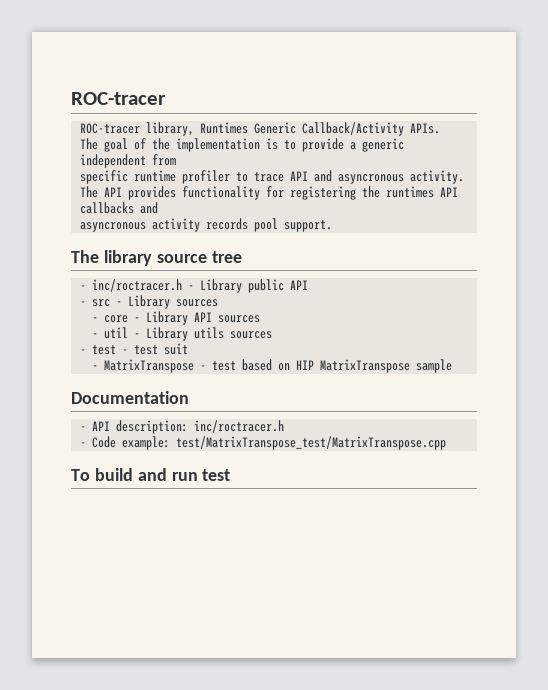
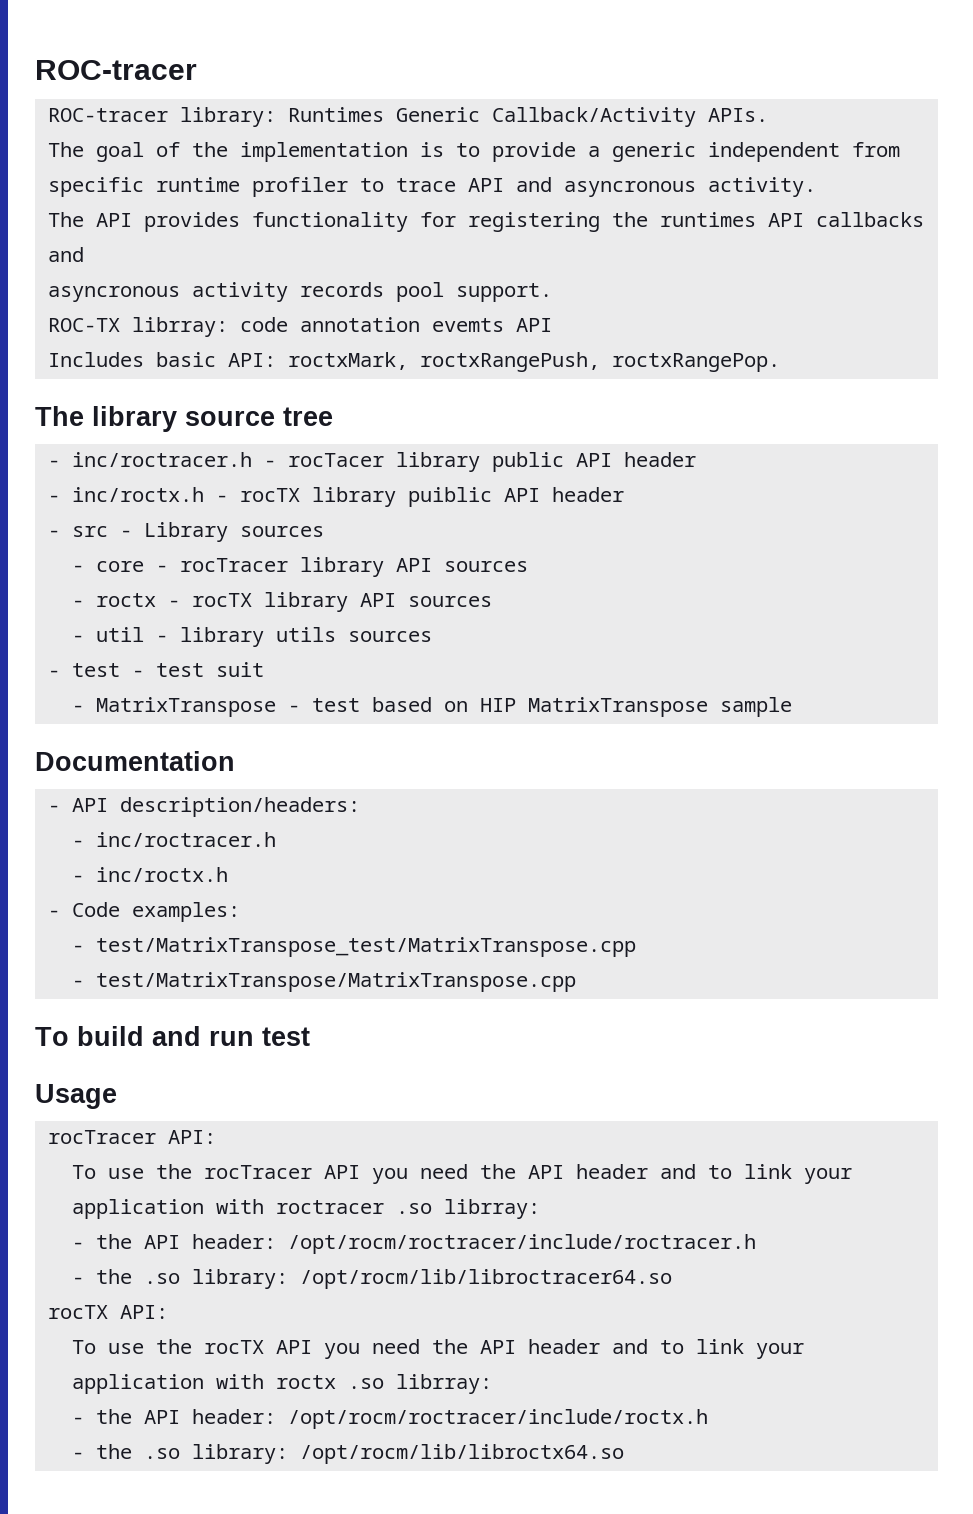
[145,122,194,136] library, -> [179,107,276,127] library:
(332, 226) none -> [47,317,552,337] [47,352,780,372] // ROC-TX librray: code annotation evemts API // Includes basic API: roctxMark, roctxRangePush, roctxRangePop.
[199,279,242,293] Library -> [287,452,480,472] rocTacer library
(308, 285) none -> [623,452,696,467] [47,487,624,507] header // - inc/roctx.h - rocTX library puiblic API header
[145,311,188,325] Library -> [179,557,528,577] [71,592,348,612] rocTracer library API sources // - roctx - rocTX library
[145,327,188,341] Library -> [179,627,264,647] library
[115,420,284,434] description: inc/roctracer.h -> [119,797,360,817] [71,832,276,847] [71,867,228,882] description/headers: // - inc/roctracer.h // - inc/roctx.h
[121,436,170,450] example: -> [131,902,240,922] [71,945,84,952] examples: // -
(446, 443) none -> [71,972,576,992] // - test/MatrixTranspose/MatrixTranspose.cpp
(231, 475) none -> [35,1084,117,1109] [47,1130,216,1144] [71,1164,852,1184] [71,1199,540,1219] [71,1234,756,1254] [71,1269,672,1289] [47,1305,168,1319] [71,1339,804,1359] [71,1374,492,1394] [71,1409,708,1429] [71,1444,624,1464] // Usage // rocTracer API: // To use the rocTracer API you need the API header and to link your application with roctracer .so librray: // - the API header: /opt/rocm/roctracer/include/roctracer.h // - the .so library: /opt/rocm/lib/libroctracer64.so // rocTX API: // To use the rocTX API you need the API header and to link your application with roctx .so librray: // - the API header: /opt/rocm/roctracer/include/roctx.h // - the .so library: /opt/rocm/lib/libroctx64.so

